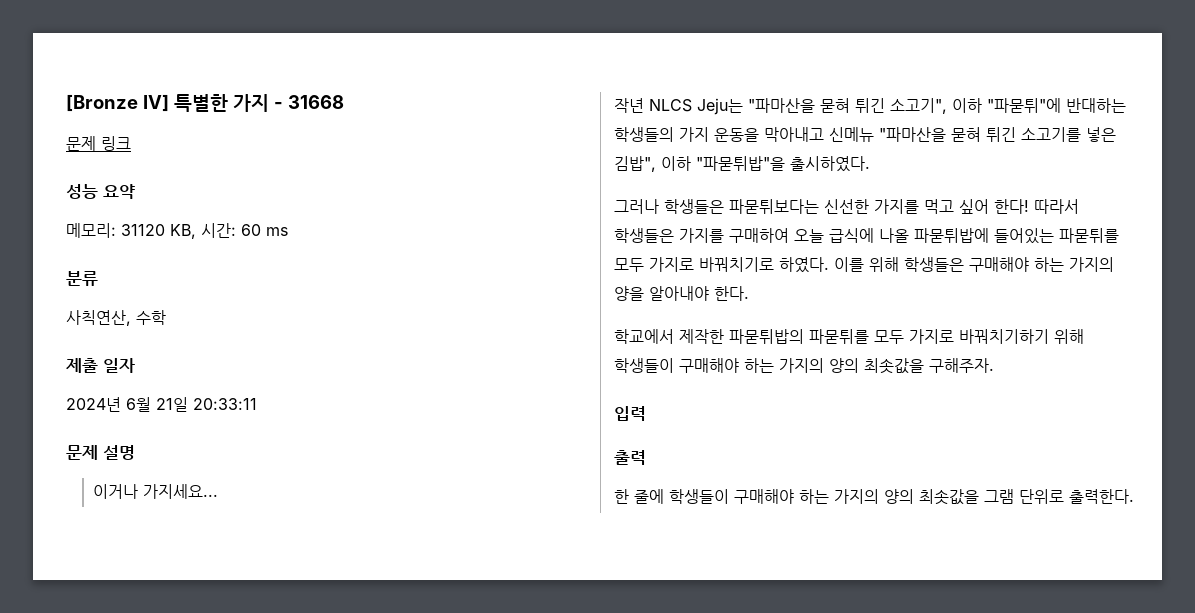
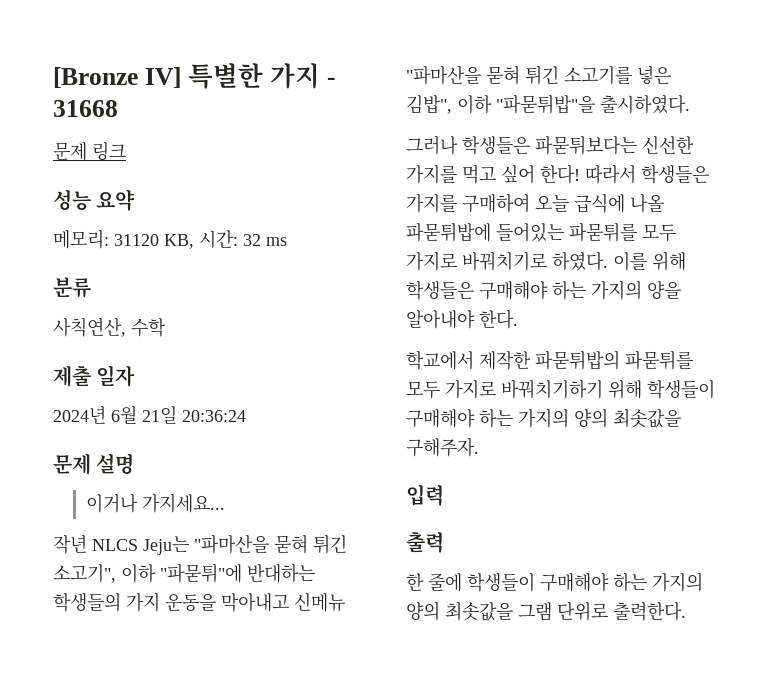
[241,224,261,236] 60 -> [243,234,261,246] 32
[193,398,257,410] 20:33:11 -> [182,410,246,422] 20:36:24

